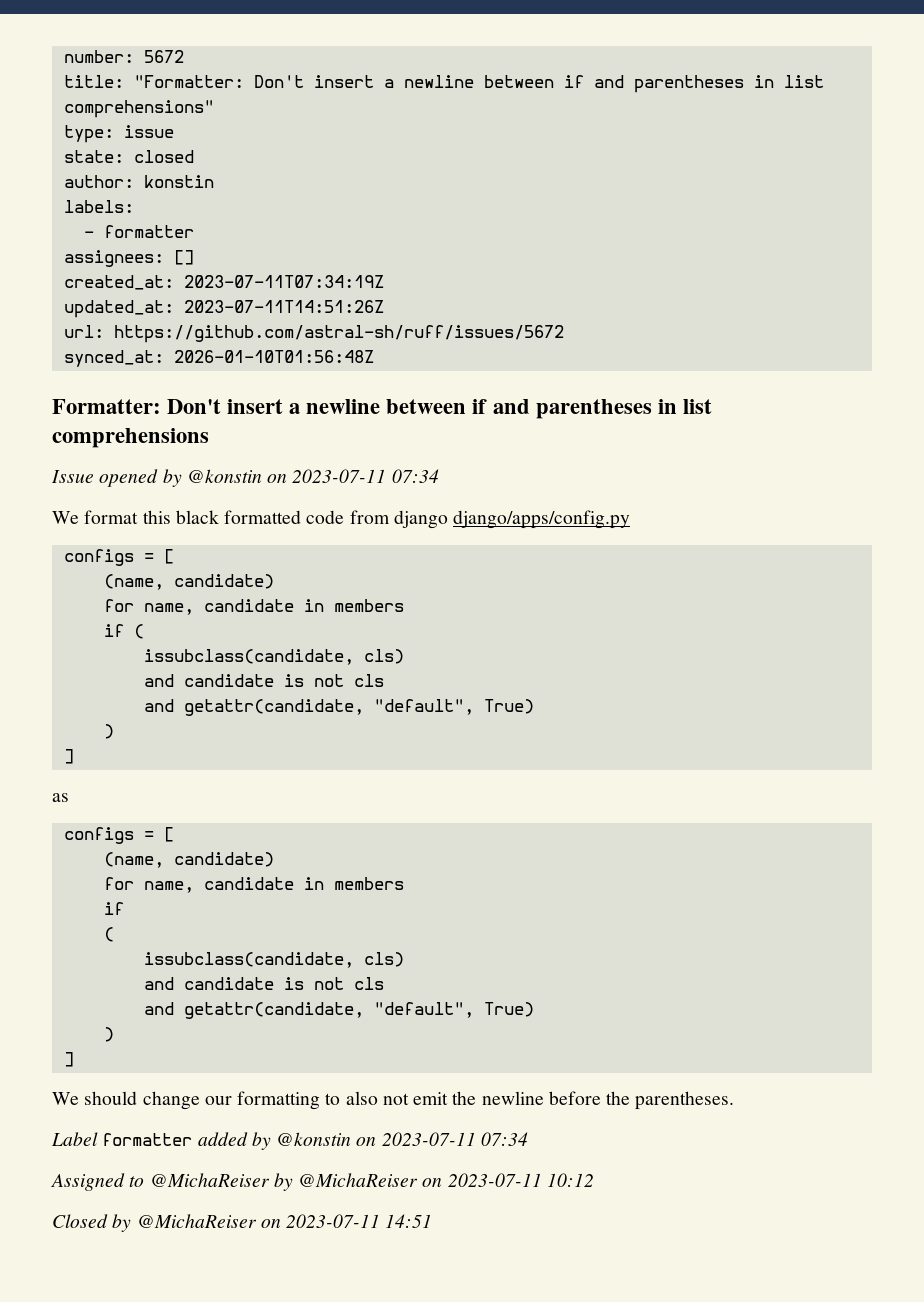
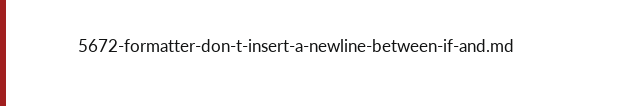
[63,50,184,63] [63,75,824,93] [63,100,214,118] [63,125,174,143] [63,150,194,163] [63,175,214,188] [63,200,134,213] [83,225,194,238] [63,250,194,267] [63,275,384,290] [63,300,384,318] [63,325,564,343] [63,350,374,367] [52,399,712,419] [52,428,209,448] [51,469,439,487] [52,510,631,529] [63,549,174,566] [103,574,274,590] [103,599,404,615] [103,624,144,639] [143,649,404,665] [143,674,384,687] [143,699,534,716] [103,724,114,739] [63,749,74,764] [52,793,69,802] [63,827,174,844] [103,852,274,868] [103,877,404,893] [103,902,124,915] [103,927,114,942] [143,952,404,968] [143,977,384,990] [143,1002,534,1019] [103,1027,114,1042] [63,1052,74,1067] [52,1091,735,1110] [51,1132,528,1150] [51,1173,594,1191] [52,1214,433,1232] number: 5672 // title: "Formatter: Don't insert a newline between if and parentheses in list comprehensions" // type: issue // state: closed // author: konstin // labels: // - formatter // assignees: [] // created_at: 2023-07-11T07:34:19Z // updated_at: 2023-07-11T14:51:26Z // url: https://github.com/astral-sh/ruff/issues/5672 // synced_at: 2026-01-10T01:56:48Z // Formatter: Don't insert a newline between if and parentheses in list comprehensions // Issue opened by @konstin on 2023-07-11 07:34 // We format this black formatted code from django django/apps/config.py // configs = [ // (name, candidate) // for name, candidate in members // if ( // issubclass(candidate, cls) // and candidate is not cls // and getattr(candidate, "default", True) // ) // ] // as // configs = [ // (name, candidate) // for name, candidate in members // if // ( // issubclass(candidate, cls) // and candidate is not cls // and getattr(candidate, "default", True) // ) // ] // We should change our formatting to also not emit the newline before the parentheses. // Label formatter added by @konstin on 2023-07-11 07:34 // Assigned to @MichaReiser by @MichaReiser on 2023-07-11 10:12 // Closed by @MichaReiser on 2023-07-11 14:51 -> [78,39,514,52] 5672-formatter-don-t-insert-a-newline-between-if-and.md

